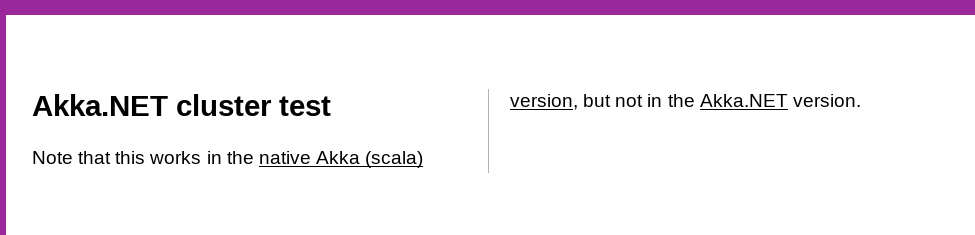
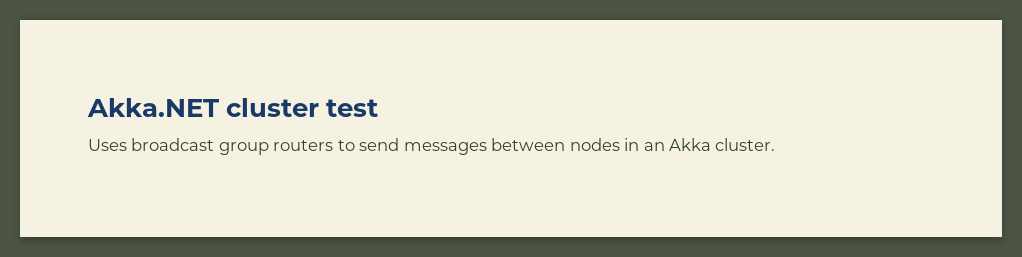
[32,151,424,168] [510,94,861,110] Note that this works in the native Akka (scala) version, but not in the Akka.NET version. -> [88,138,776,155] Uses broadcast group routers to send messages between nodes in an Akka cluster.

